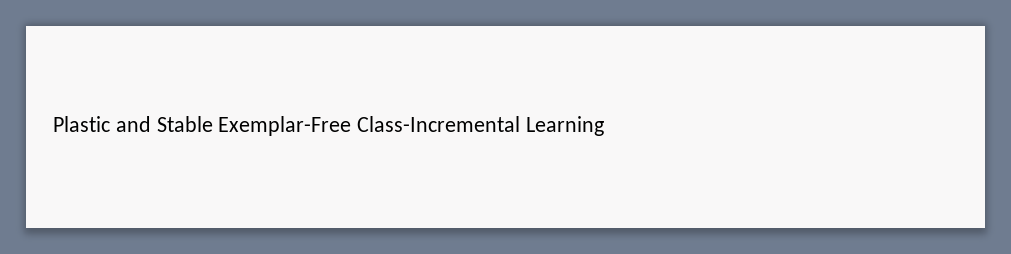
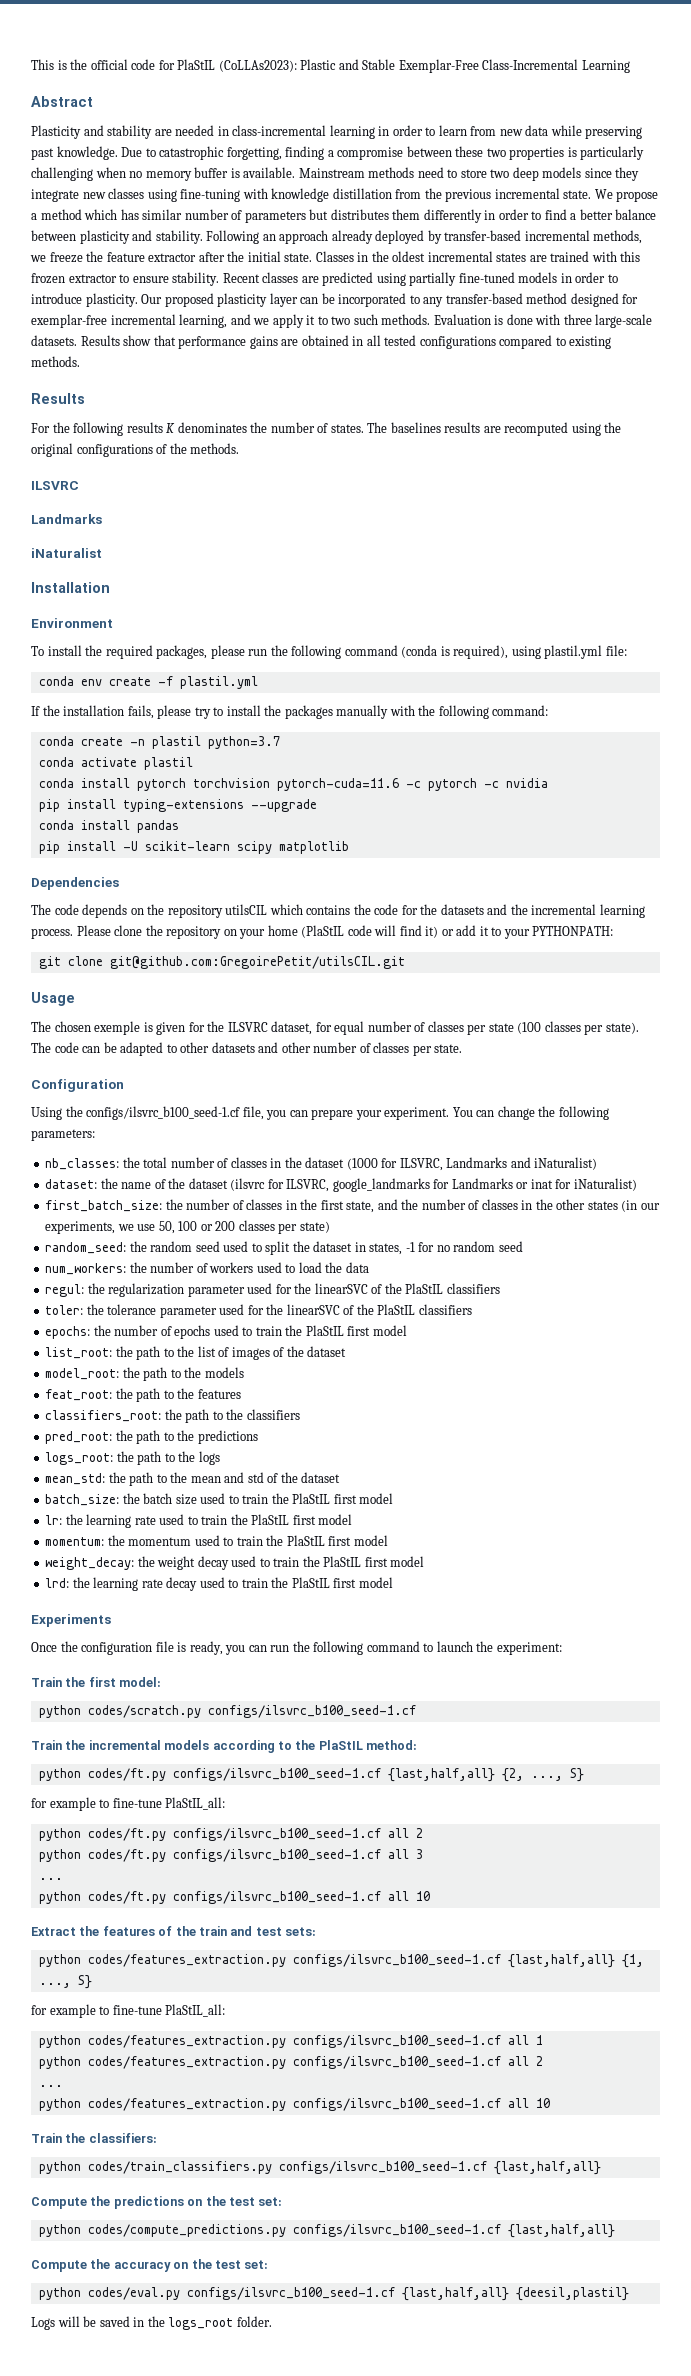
(53, 124) none -> [31,59,297,72] This is the official code for PlaStIL (CoLLAs2023):
(605, 126) none -> [31,96,93,107] [31,125,643,139] [31,146,645,160] [31,167,640,181] [31,188,659,202] [31,209,657,223] [31,230,643,244] [30,251,641,263] [31,272,618,286] [31,293,639,307] [31,314,653,328] [31,335,612,349] [31,356,80,367] [31,393,85,404] [31,422,622,436] [31,443,240,457] [31,481,79,490] [31,514,102,524] [31,548,102,558] [31,582,110,593] [31,618,113,628] [31,645,627,659] [38,676,258,689] [31,705,549,719] [38,736,280,749] [38,757,193,770] [38,778,548,791] [38,799,317,812] [38,820,179,833] [38,841,349,854] [31,877,119,890] [31,904,645,918] [31,925,614,939] [38,956,405,969] [31,992,75,1006] [31,1021,639,1035] [31,1042,463,1056] [31,1079,124,1092] [31,1106,609,1120] [31,1129,95,1141] [45,1157,598,1171] [45,1178,637,1192] [45,1199,660,1213] [45,1220,330,1234] [45,1241,523,1255] [45,1262,369,1275] [45,1283,500,1297] [45,1304,472,1318] [45,1325,407,1339] [45,1346,347,1360] [45,1367,244,1381] [45,1388,241,1402] [45,1409,300,1423] [45,1430,258,1444] [45,1451,220,1465] [45,1472,341,1486] [45,1493,394,1506] [45,1514,353,1528] [45,1535,388,1546] [45,1556,425,1570] [45,1577,393,1591] [31,1614,111,1627] [31,1641,562,1655] [31,1677,162,1687] [38,1705,416,1718] [31,1740,417,1753] [38,1768,584,1782] [31,1797,226,1811] [38,1828,423,1841] [38,1849,423,1862] [38,1878,63,1880] [38,1891,430,1904] [31,1926,316,1936] [38,1954,644,1968] [38,1975,92,1989] [31,2004,226,2018] [38,2035,543,2048] [38,2056,543,2069] [38,2085,63,2087] [38,2098,550,2111] [31,2133,157,2143] [38,2161,601,2175] [31,2196,283,2209] [38,2224,615,2238] [31,2259,269,2272] [38,2287,629,2301] [31,2316,272,2330] // Abstract // Plasticity and stability are needed in class-incremental learning in order to learn from new data while preserving past knowledge. Due to catastrophic forgetting, finding a compromise between these two properties is particularly challenging when no memory buffer is available. Mainstream methods need to store two deep models since they integrate new classes using fine-tuning with knowledge distillation from the previous incremental state. We propose a method which has similar number of parameters but distributes them differently in order to find a better balance between plasticity and stability. Following an approach already deployed by transfer-based incremental methods, we freeze the feature extractor after the initial state. Classes in the oldest incremental states are trained with this frozen extractor to ensure stability. Recent classes are predicted using partially fine-tuned models in order to introduce plasticity. Our proposed plasticity layer can be incorporated to any transfer-based method designed for exemplar-free incremental learning, and we apply it to two such methods. Evaluation is done with three large-scale datasets. Results show that performance gains are obtained in all tested configurations compared to existing methods. // Results // For the following results K denominates the number of states. The baselines results are recomputed using the original configurations of the methods. // ILSVRC // Landmarks // iNaturalist // Installation // Environment // To install the required packages, please run the following command (conda is required), using plastil.yml file: // conda env create -f plastil.yml // If the installation fails, please try to install the packages manually with the following command: // conda create -n plastil python=3.7 // conda activate plastil // conda install pytorch torchvision pytorch-cuda=11.6 -c pytorch -c nvidia // pip install typing-extensions --upgrade // conda install pandas // pip install -U scikit-learn scipy matplotlib // Dependencies // The code depends on the repository utilsCIL which contains the code for the datasets and the incremental learning process. Please clone the repository on your home (PlaStIL code will find it) or add it to your PYTHONPATH: // git clone git@github.com:GregoirePetit/utilsCIL.git // Usage // The chosen exemple is given for the ILSVRC dataset, for equal number of classes per state (100 classes per state). The code can be adapted to other datasets and other number of classes per state. // Configuration // Using the configs/ilsvrc_b100_seed-1.cf file, you can prepare your experiment. You can change the following parameters: // nb_classes: the total number of classes in the dataset (1000 for ILSVRC, Landmarks and iNaturalist) // dataset: the name of the dataset (ilsvrc for ILSVRC, google_landmarks for Landmarks or inat for iNaturalist) // first_batch_size: the number of classes in the first state, and the number of classes in the other states (in our experiments, we use 50, 100 or 200 classes per state) // random_seed: the random seed used to split the dataset in states, -1 for no random seed // num_workers: the number of workers used to load the data // regul: the regularization parameter used for the linearSVC of the PlaStIL classifiers // toler: the tolerance parameter used for the linearSVC of the PlaStIL classifiers // epochs: the number of epochs used to train the PlaStIL first model // list_root: the path to the list of images of the dataset // model_root: the path to the models // feat_root: the path to the features // classifiers_root: the path to the classifiers // pred_root: the path to the predictions // logs_root: the path to the logs // mean_std: the path to the mean and std of the dataset // batch_size: the batch size used to train the PlaStIL first model // lr: the learning rate used to train the PlaStIL first model // momentum: the momentum used to train the PlaStIL first model // weight_decay: the weight decay used to train the PlaStIL first model // lrd: the learning rate decay used to train the PlaStIL first model // Experiments // Once the configuration file is ready, you can run the following command to launch the experiment: // Train the first model: // python codes/scratch.py configs/ilsvrc_b100_seed-1.cf // Train the incremental models according to the PlaStIL method: // python codes/ft.py configs/ilsvrc_b100_seed-1.cf {last,half,all} {2, ..., S} // for example to fine-tune PlaStIL_all: // python codes/ft.py configs/ilsvrc_b100_seed-1.cf all 2 // python codes/ft.py configs/ilsvrc_b100_seed-1.cf all 3 // ... // python codes/ft.py configs/ilsvrc_b100_seed-1.cf all 10 // Extract the features of the train and test sets: // python codes/features_extraction.py configs/ilsvrc_b100_seed-1.cf {last,half,all} {1, ..., S} // for example to fine-tune PlaStIL_all: // python codes/features_extraction.py configs/ilsvrc_b100_seed-1.cf all 1 // python codes/features_extraction.py configs/ilsvrc_b100_seed-1.cf all 2 // ... // python codes/features_extraction.py configs/ilsvrc_b100_seed-1.cf all 10 // Train the classifiers: // python codes/train_classifiers.py configs/ilsvrc_b100_seed-1.cf {last,half,all} // Compute the predictions on the test set: // python codes/compute_predictions.py configs/ilsvrc_b100_seed-1.cf {last,half,all} // Compute the accuracy on the test set: // python codes/eval.py configs/ilsvrc_b100_seed-1.cf {last,half,all} {deesil,plastil} // Logs will be saved in the logs_root folder.

